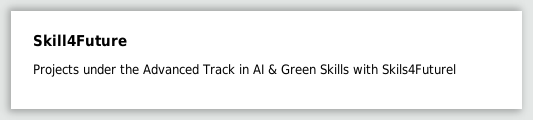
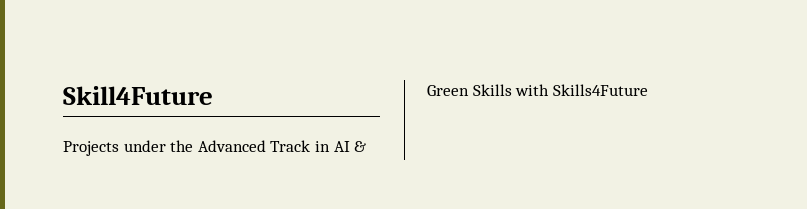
[381,64,456,75] Skils4Futurel -> [552,84,648,96] Skills4Future

